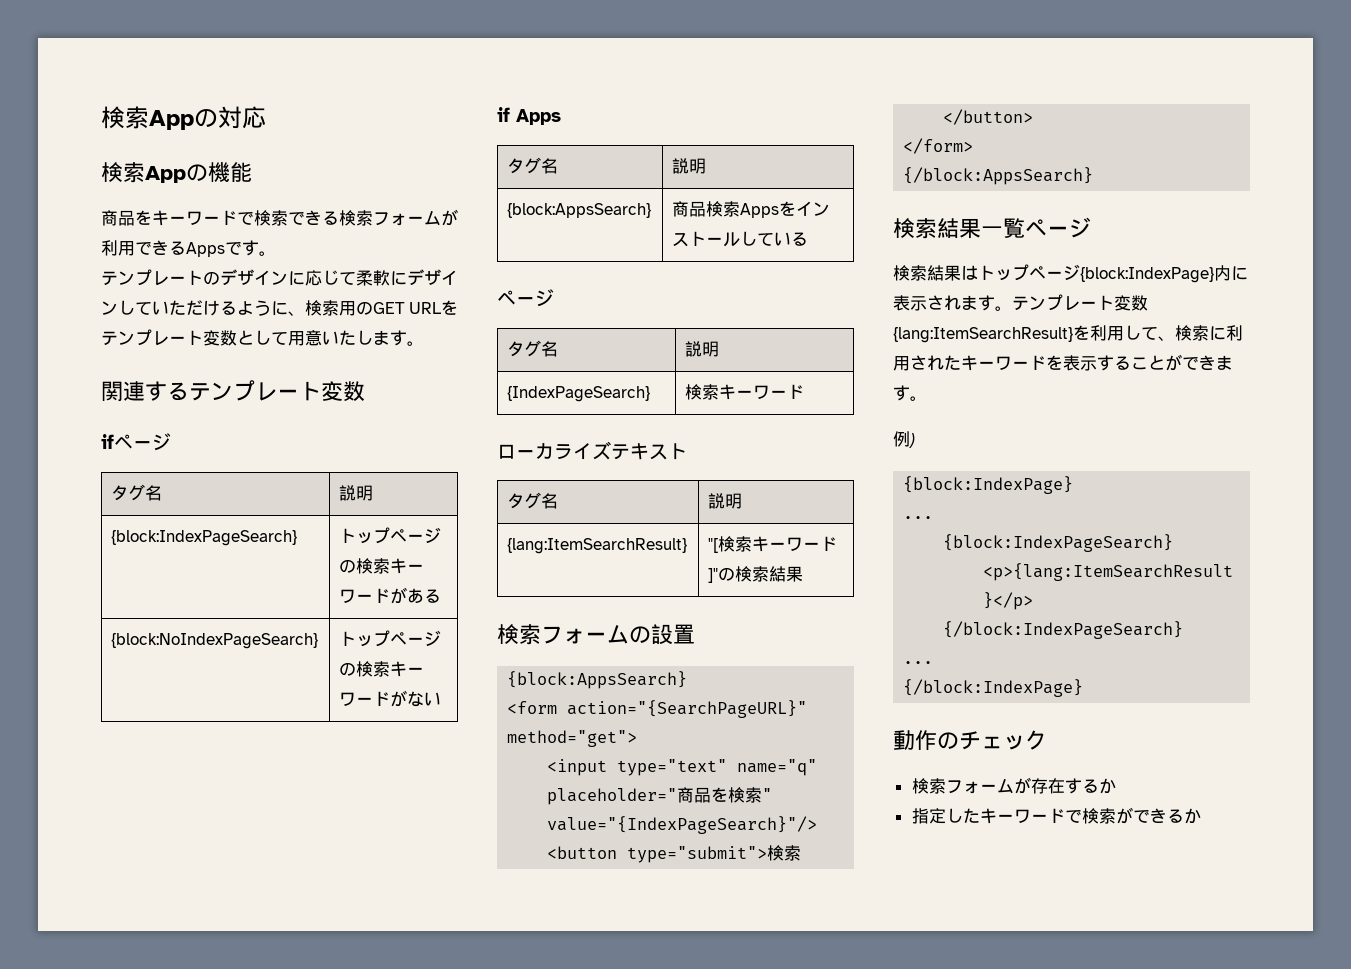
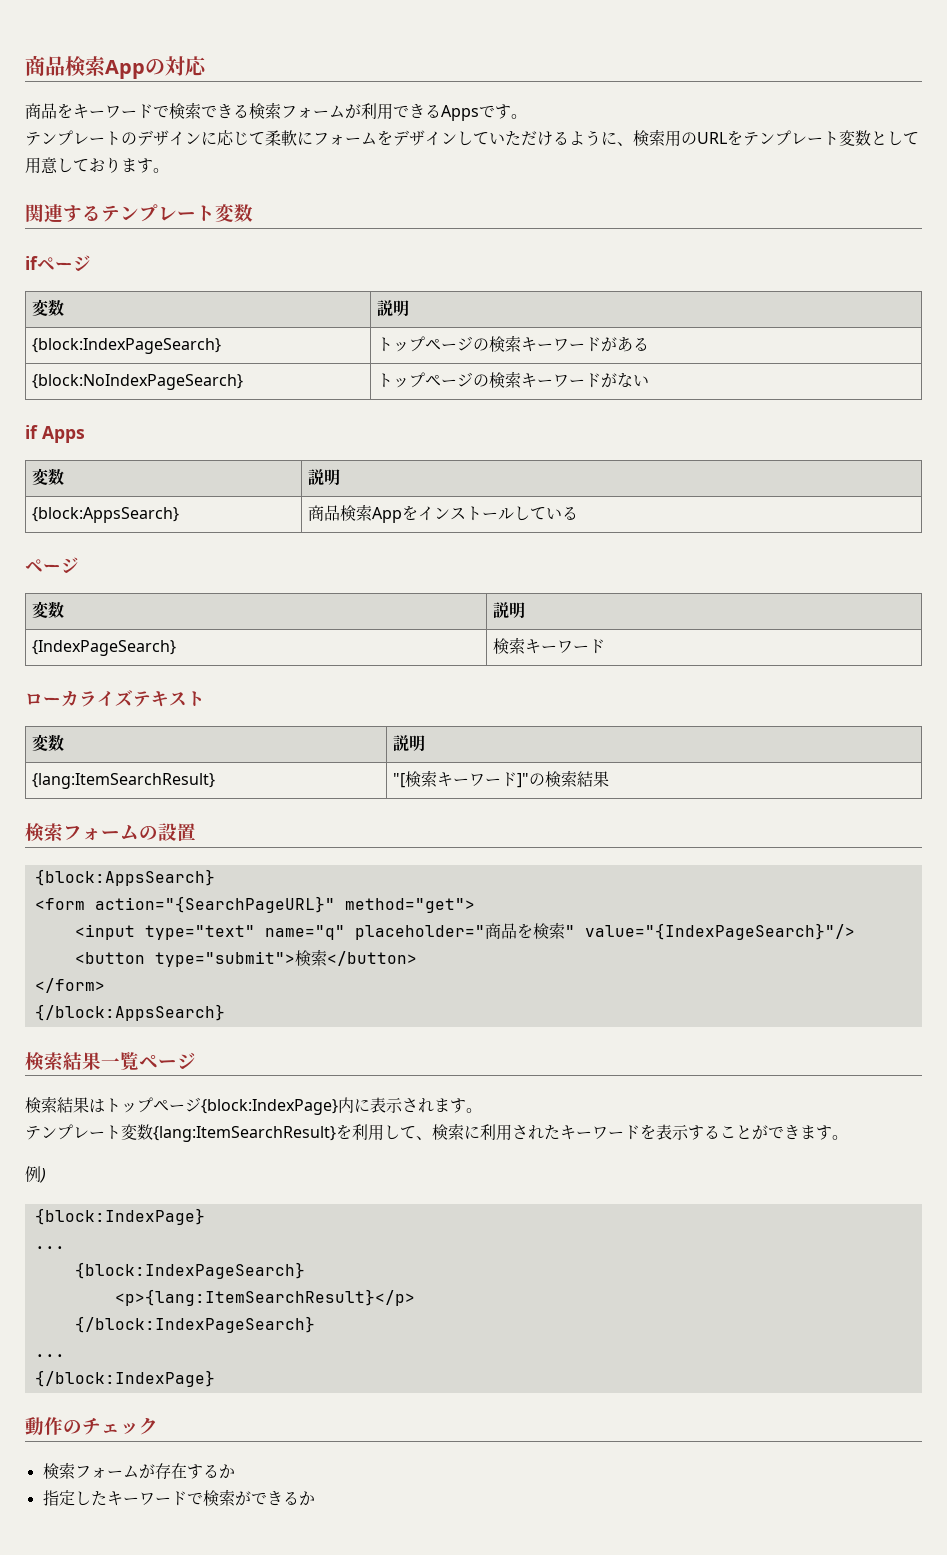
(101, 117) none -> [25,55,65,76] 商品
[101,162,252,183] // 検索Appの機能 -> (207, 66) none
(407, 278) none -> [313,130,393,146] フォームを
[373,302,405,314] GET -> (697, 138) none
[322,330,373,345] いたし -> [57,157,121,173] しており
[111,484,163,501] タグ名 -> [31,299,64,317] 変数
[507,157,559,174] タグ名 -> [31,468,64,486] 変数
[740,203,780,218] Apps -> [371,507,402,523] App
[507,340,559,357] タグ名 -> [31,601,64,619] 変数
[507,492,559,509] タグ名 -> [31,734,64,752] 変数
(1012, 308) none -> (482, 1110) //

